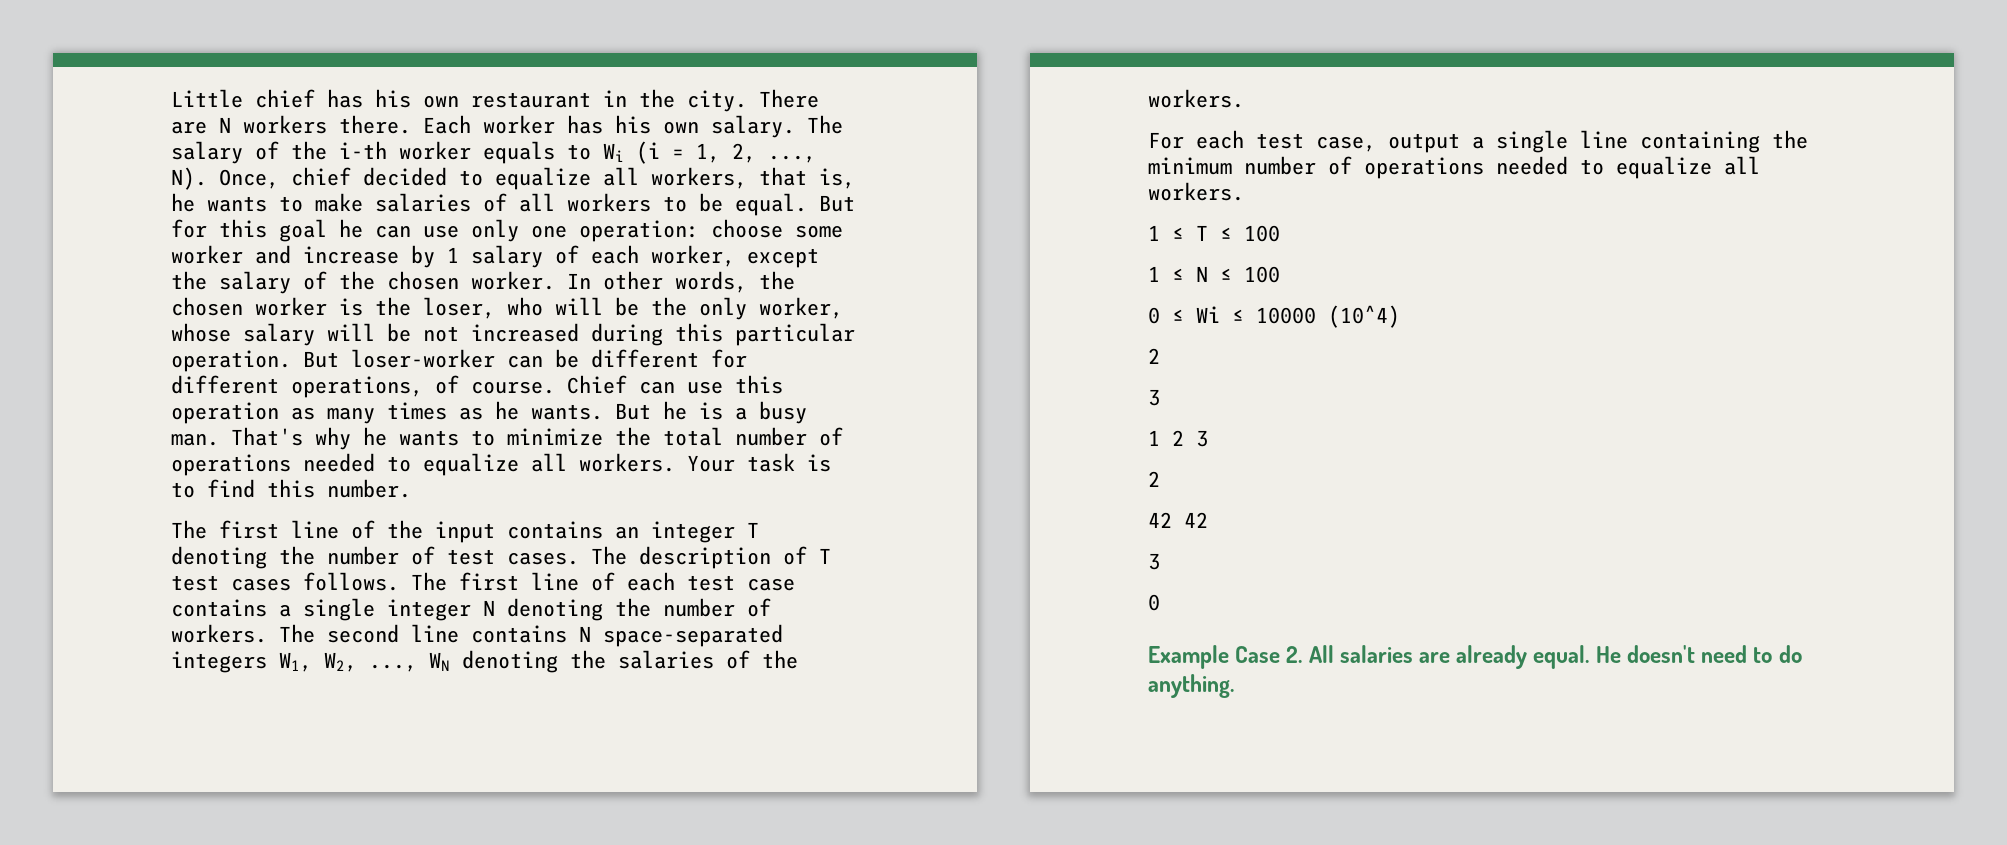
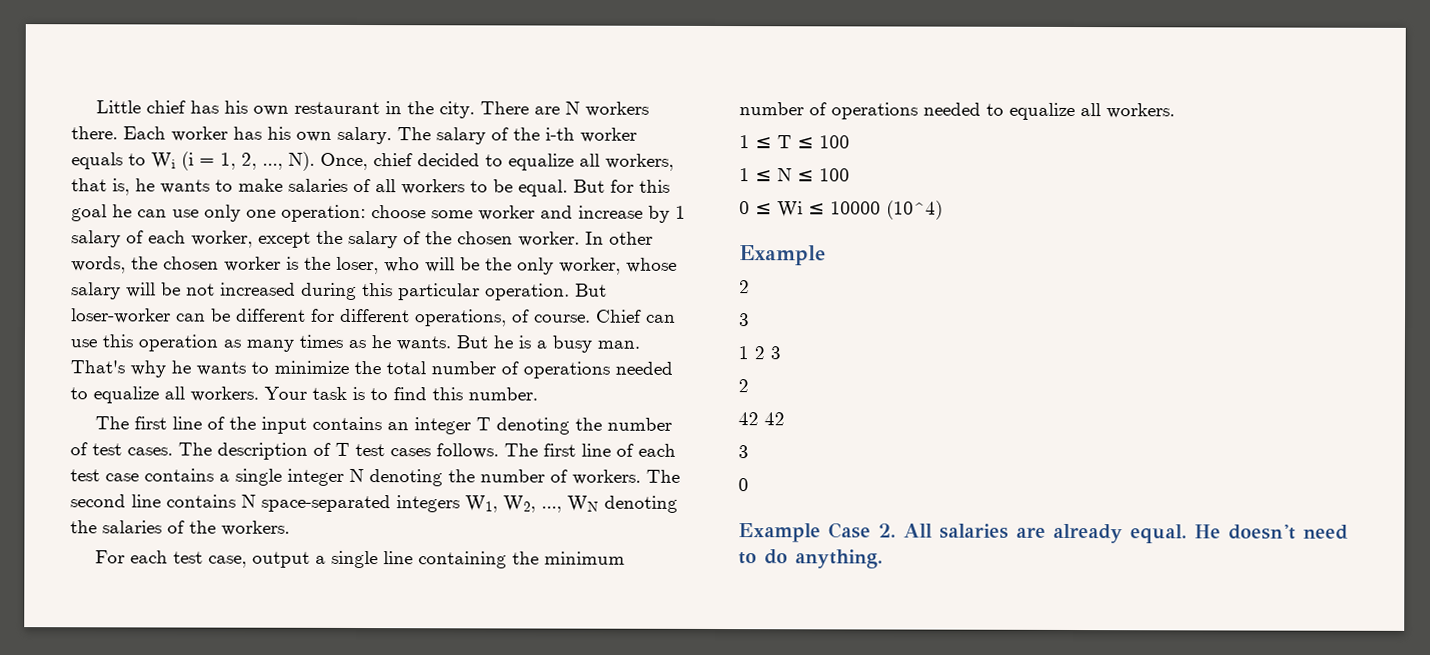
(1400, 316) none -> [739,245,826,266] // Example

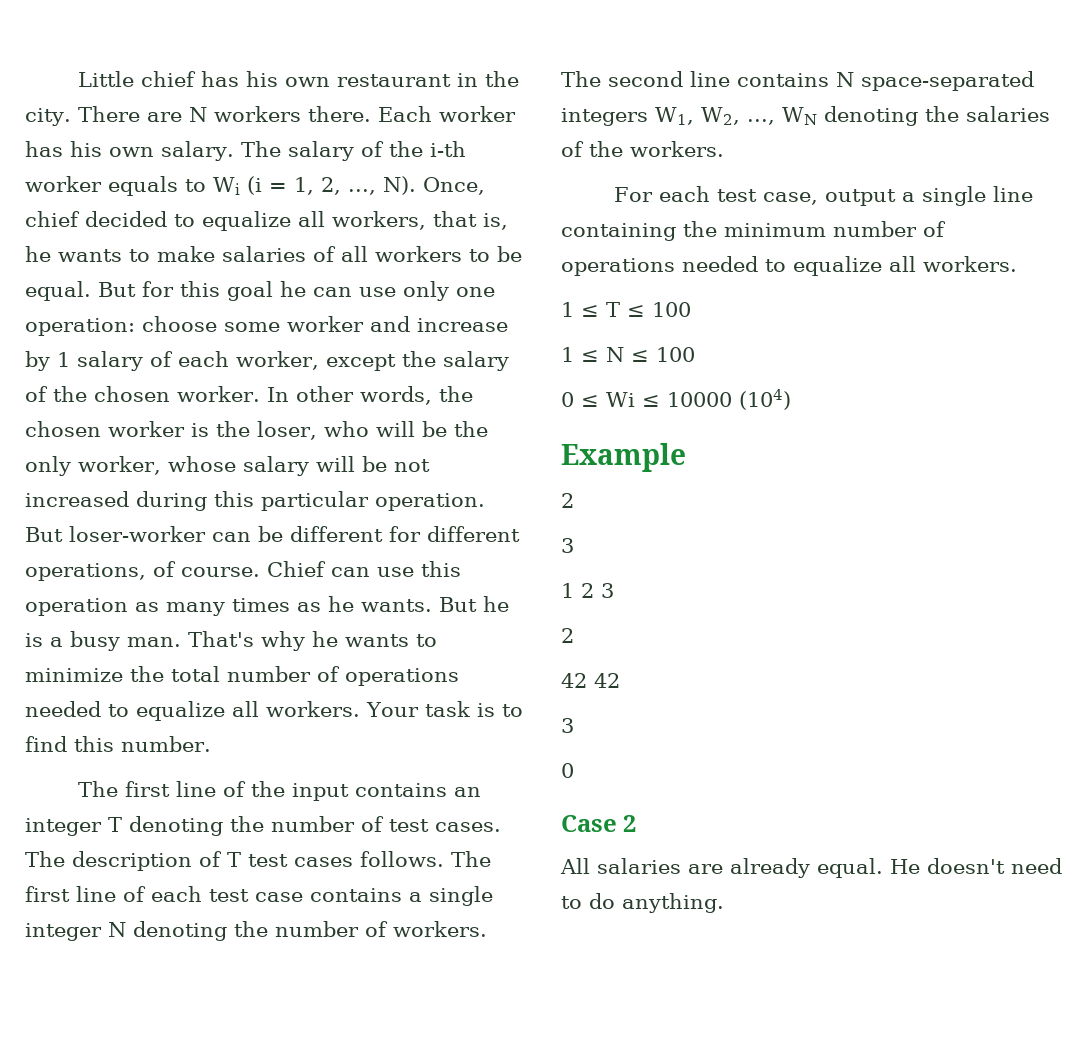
[886,200,943,220] (10^4) -> [739,389,791,410] (104)
[738,522,896,543] Example Case 2. -> [561,815,637,832] Case 2 //

